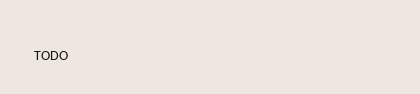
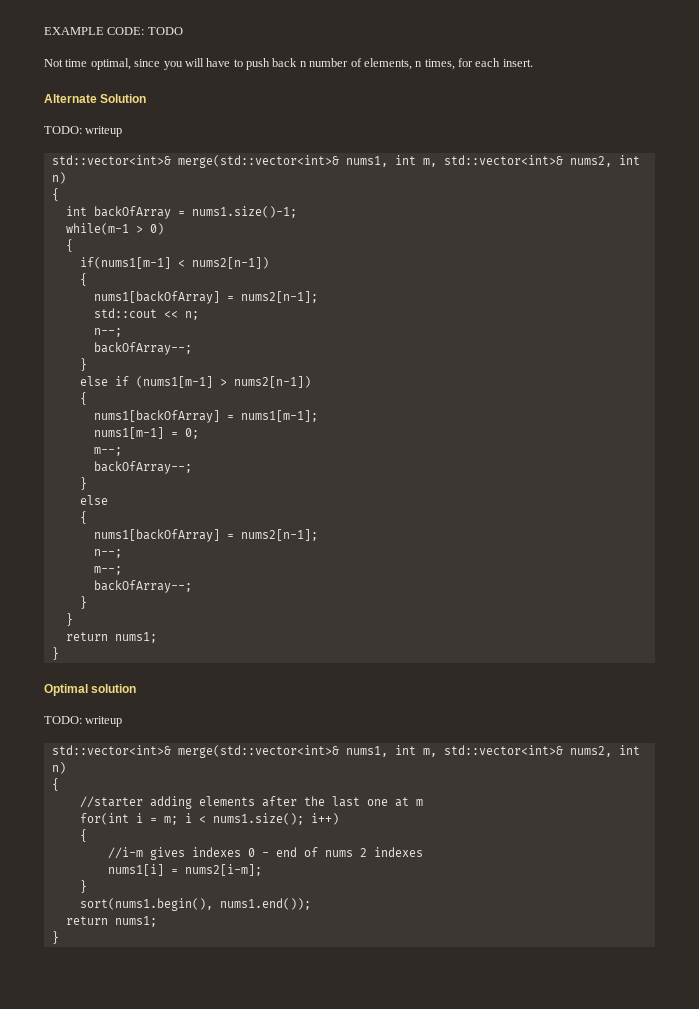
(34, 55) none -> [44,27,145,35] EXAMPLE CODE:
(68, 55) none -> [44,58,533,70] [44,94,147,103] [44,126,123,137] [51,155,640,168] [51,172,66,184] [51,188,59,201] [65,206,297,219] [65,223,164,235] [65,239,73,252] [79,257,269,269] [79,273,87,286] [93,291,318,304] [93,308,199,320] [93,328,122,337] [93,342,192,355] [79,358,87,371] [79,376,311,388] [79,392,87,405] [93,410,318,423] [93,427,199,439] [93,447,122,456] [93,461,192,474] [79,477,87,490] [79,495,108,505] [79,511,87,524] [93,529,318,542] [93,549,122,558] [93,566,122,575] [93,580,192,593] [79,596,87,609] [65,613,73,626] [65,632,157,643] [51,647,59,660] [44,684,137,696] [44,716,123,727] [51,745,640,758] [51,762,66,774] [51,778,59,791] [79,796,423,809] [79,813,339,825] [79,829,87,842] [107,847,423,860] [107,864,262,876] [79,880,87,893] [79,898,311,911] [65,916,157,927] [51,931,59,944] // Not time optimal, since you will have to push back n number of elements, n times, for each insert. // Alternate Solution // TODO: writeup // std::vector<int>& merge(std::vector<int>& nums1, int m, std::vector<int>& nums2, int n) // { // int backOfArray = nums1.size()-1; // while(m-1 > 0) // { // if(nums1[m-1] < nums2[n-1]) // { // nums1[backOfArray] = nums2[n-1]; // std::cout << n; // n--; // backOfArray--; // } // else if (nums1[m-1] > nums2[n-1]) // { // nums1[backOfArray] = nums1[m-1]; // nums1[m-1] = 0; // m--; // backOfArray--; // } // else // { // nums1[backOfArray] = nums2[n-1]; // n--; // m--; // backOfArray--; // } // } // return nums1; // } // Optimal solution // TODO: writeup // std::vector<int>& merge(std::vector<int>& nums1, int m, std::vector<int>& nums2, int n) // { // //starter adding elements after the last one at m // for(int i = m; i < nums1.size(); i++) // { // //i-m gives indexes 0 - end of nums 2 indexes // nums1[i] = nums2[i-m]; // } // sort(nums1.begin(), nums1.end()); // return nums1; // }

